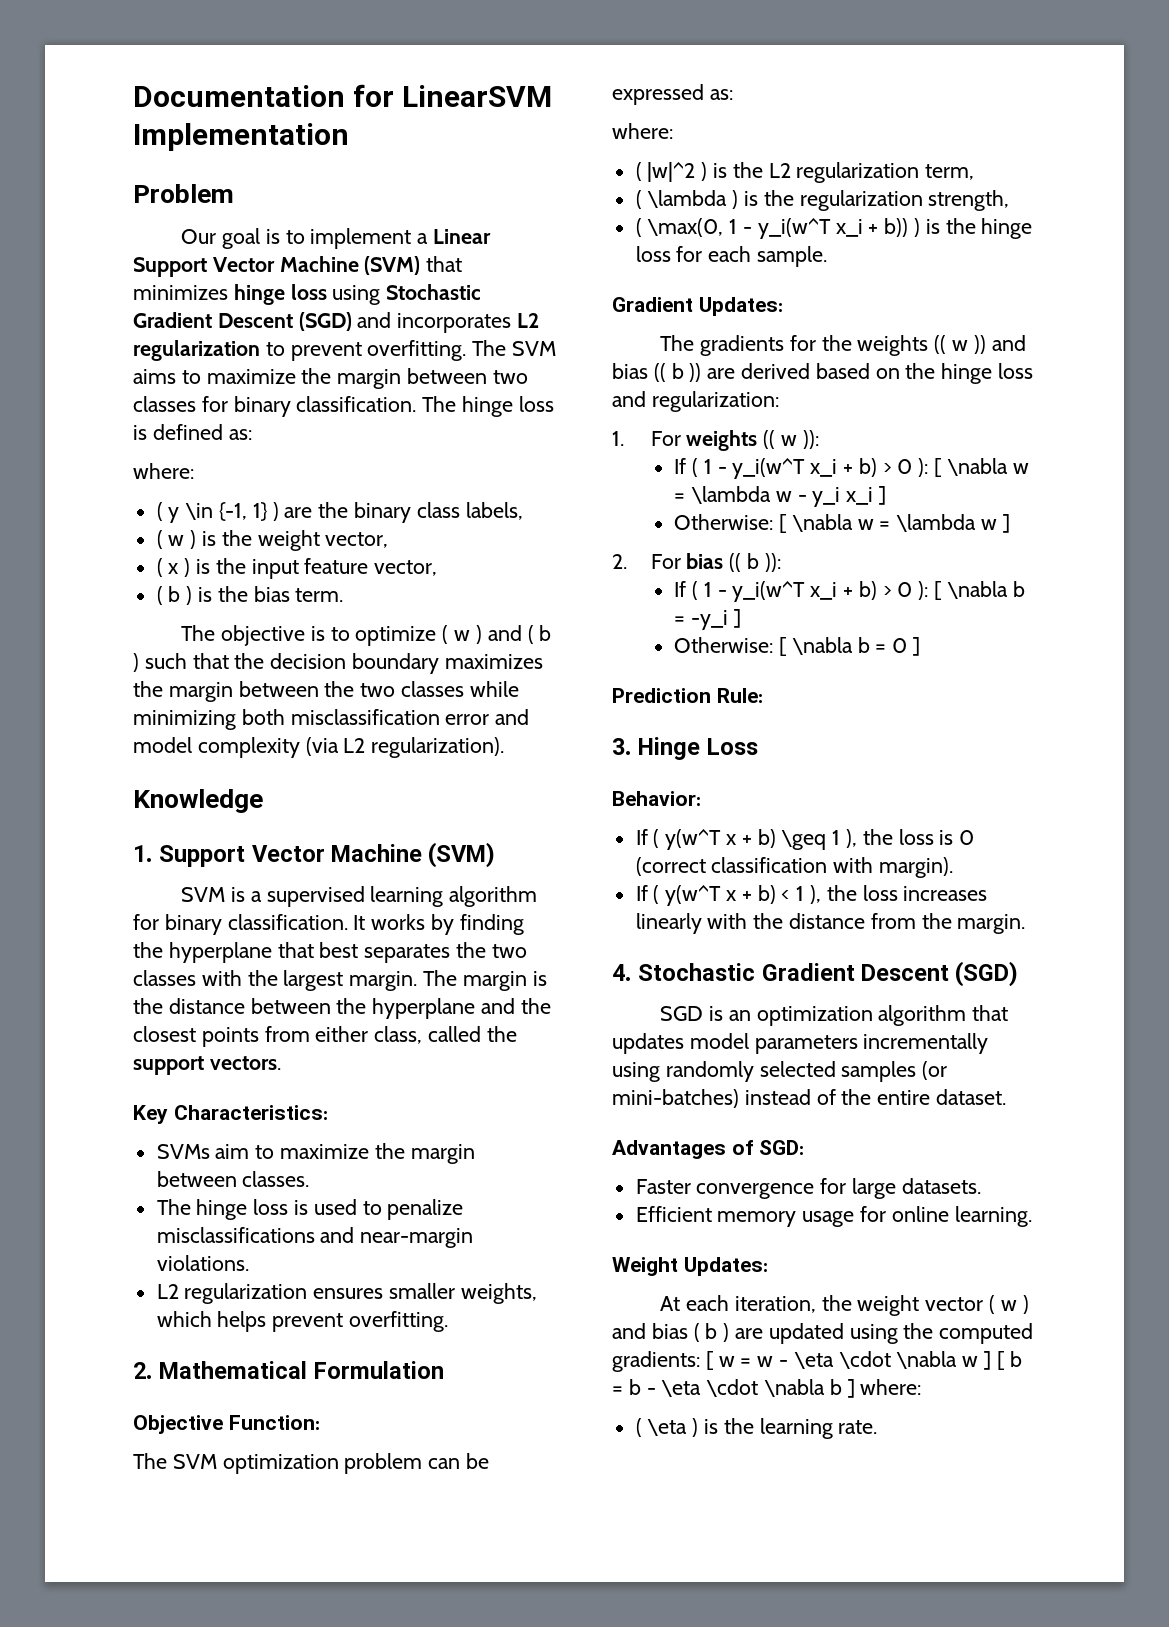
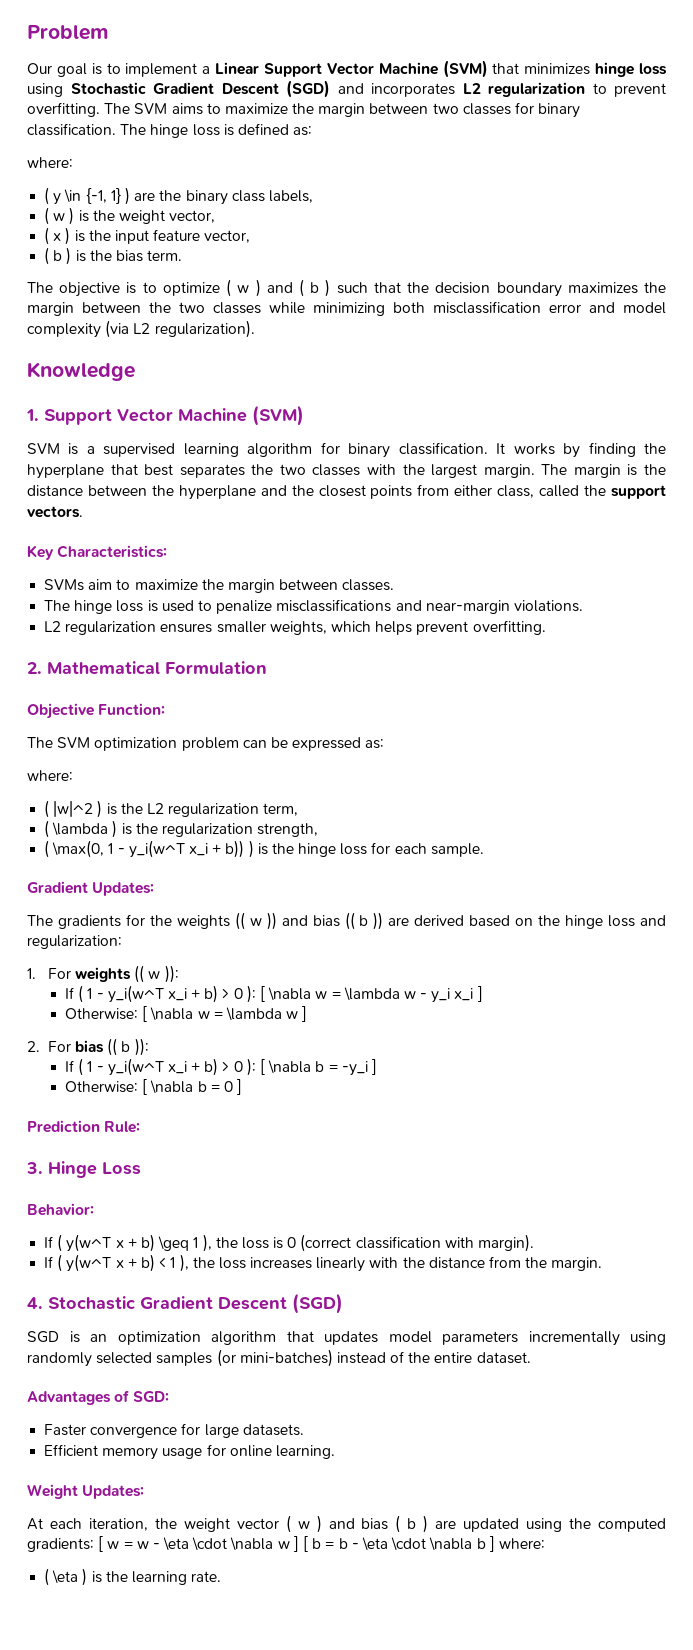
[133,84,553,107] [133,123,349,151] Documentation for LinearSVM Implementation // -> (27, 32) none

